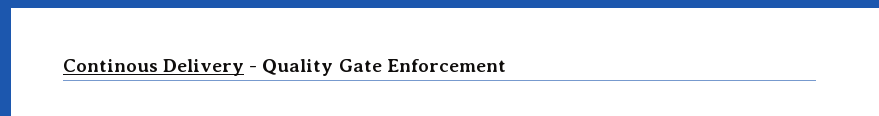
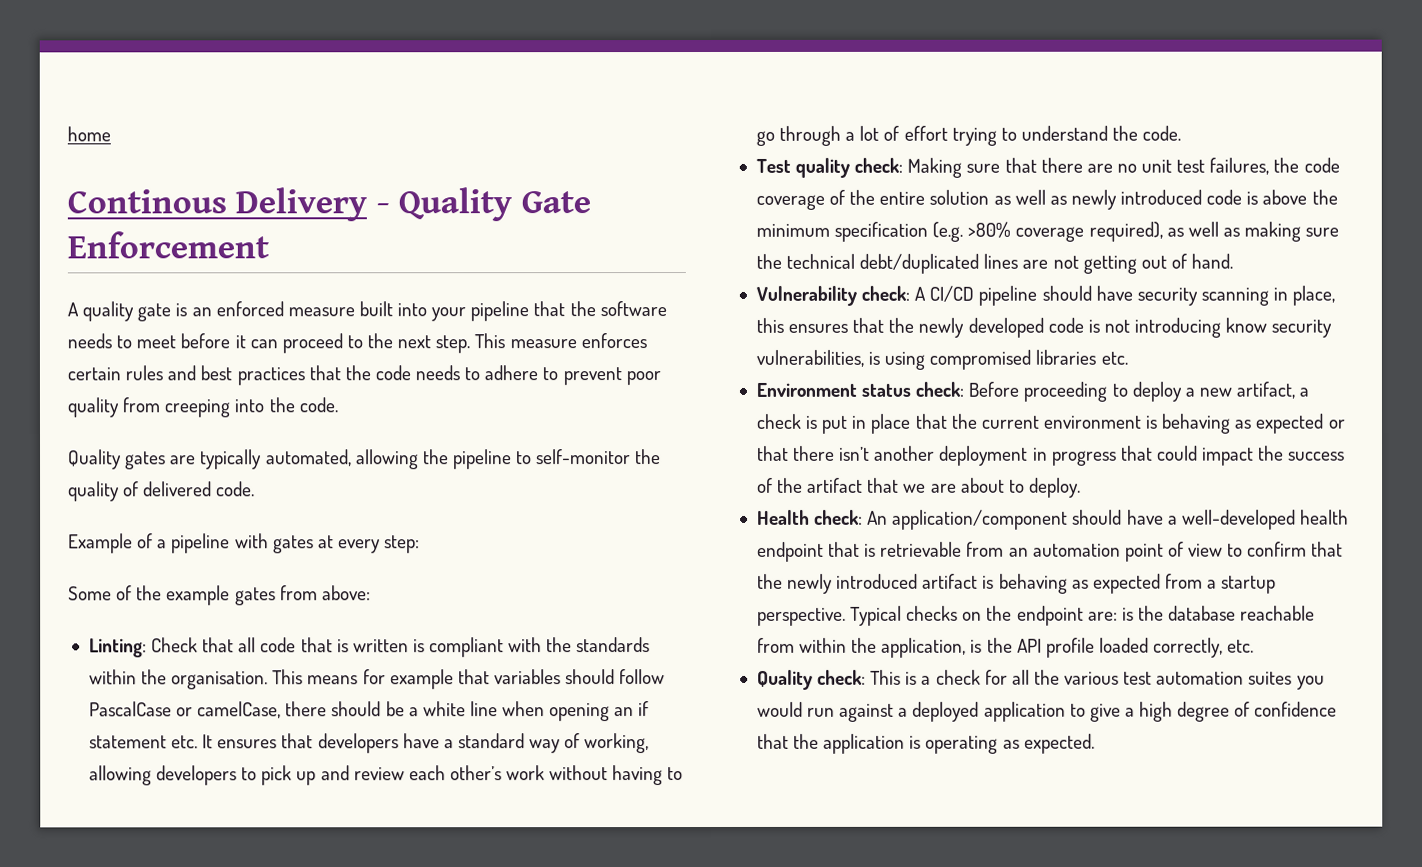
(63, 65) none -> [67,126,111,142] home //
(506, 65) none -> [67,301,667,322] [67,333,647,354] [67,365,661,386] [67,397,338,418] [68,449,662,470] [68,481,256,502] [68,533,421,554] [68,585,371,606] [88,637,651,658] [88,669,666,690] [88,701,650,722] [88,733,650,754] [88,765,684,786] [755,125,1182,146] [755,157,1340,178] [755,189,1338,210] [755,221,1340,242] [755,253,1234,274] [755,285,1336,306] [755,317,1333,338] [755,349,1128,370] [755,381,1310,402] [755,413,1345,434] [756,445,1346,466] [756,477,1081,498] [756,509,1349,530] [756,541,1344,562] [756,573,1277,594] [756,605,1316,626] [756,637,1255,658] [756,669,1325,690] [756,701,1338,722] [756,733,1095,754] // A quality gate is an enforced measure built into your pipeline that the software needs to meet before it can proceed to the next step. This measure enforces certain rules and best practices that the code needs to adhere to prevent poor quality from creeping into the code. // Quality gates are typically automated, allowing the pipeline to self-monitor the quality of delivered code. // Example of a pipeline with gates at every step: // Some of the example gates from above: // Linting: Check that all code that is written is compliant with the standards within the organisation. This means for example that variables should follow PascalCase or camelCase, there should be a white line when opening an if statement etc. It ensures that developers have a standard way of working, allowing developers to pick up and review each other’s work without having to go through a lot of effort trying to understand the code. // Test quality check: Making sure that there are no unit test failures, the code coverage of the entire solution as well as newly introduced code is above the minimum specification (e.g. >80% coverage required), as well as making sure the technical debt/duplicated lines are not getting out of hand. // Vulnerability check: A CI/CD pipeline should have security scanning in place, this ensures that the newly developed code is not introducing know security vulnerabilities, is using compromised libraries etc. // Environment status check: Before proceeding to deploy a new artifact, a check is put in place that the current environment is behaving as expected or that there isn’t another deployment in progress that could impact the success of the artifact that we are about to deploy. // Health check: An application/component should have a well-developed health endpoint that is retrievable from an automation point of view to confirm that the newly introduced artifact is behaving as expected from a startup perspective. Typical checks on the endpoint are: is the database reachable from within the application, is the API profile loaded correctly, etc. // Quality check: This is a check for all the various test automation suites you would run against a deployed application to give a high degree of confidence that the application is operating as expected.

